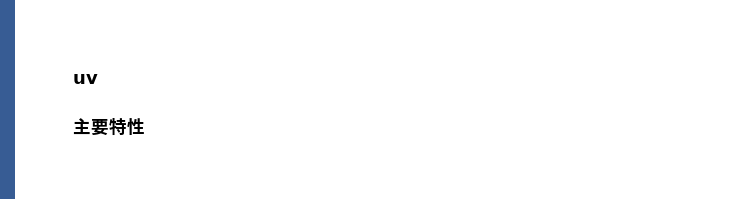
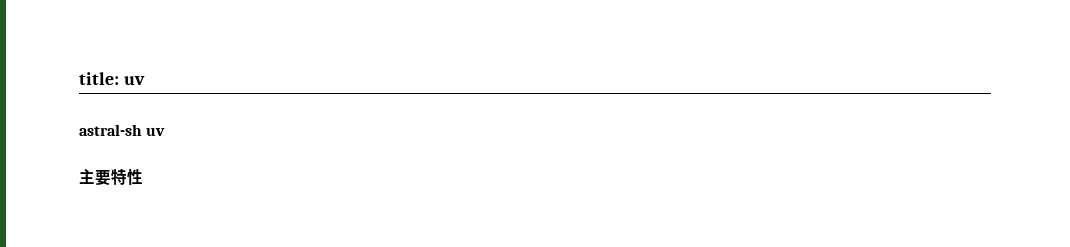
(73, 79) none -> [79,72,145,85] [79,124,142,136] title: uv // astral-sh

